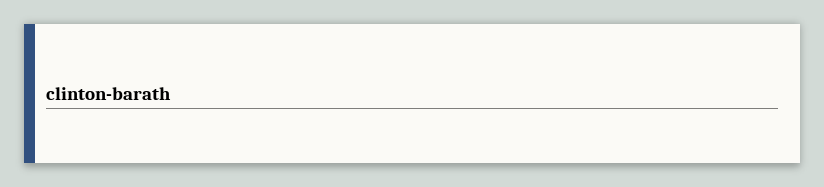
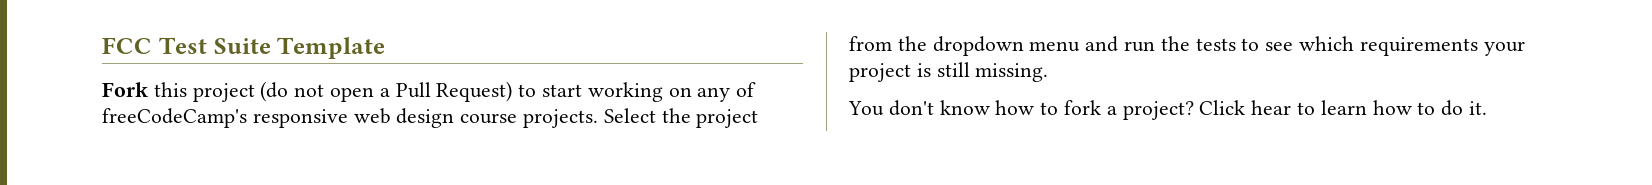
[46,87,171,100] clinton-barath -> [102,37,386,59] [102,81,757,102] [102,108,759,128] [849,36,1525,56] [849,62,1049,82] [848,100,1488,120] FCC Test Suite Template // Fork this project (do not open a Pull Request) to start working on any of freeCodeCamp's responsive web design course projects. Select the project from the dropdown menu and run the tests to see which requirements your project is still missing. // You don't know how to fork a project? Click hear to learn how to do it.

